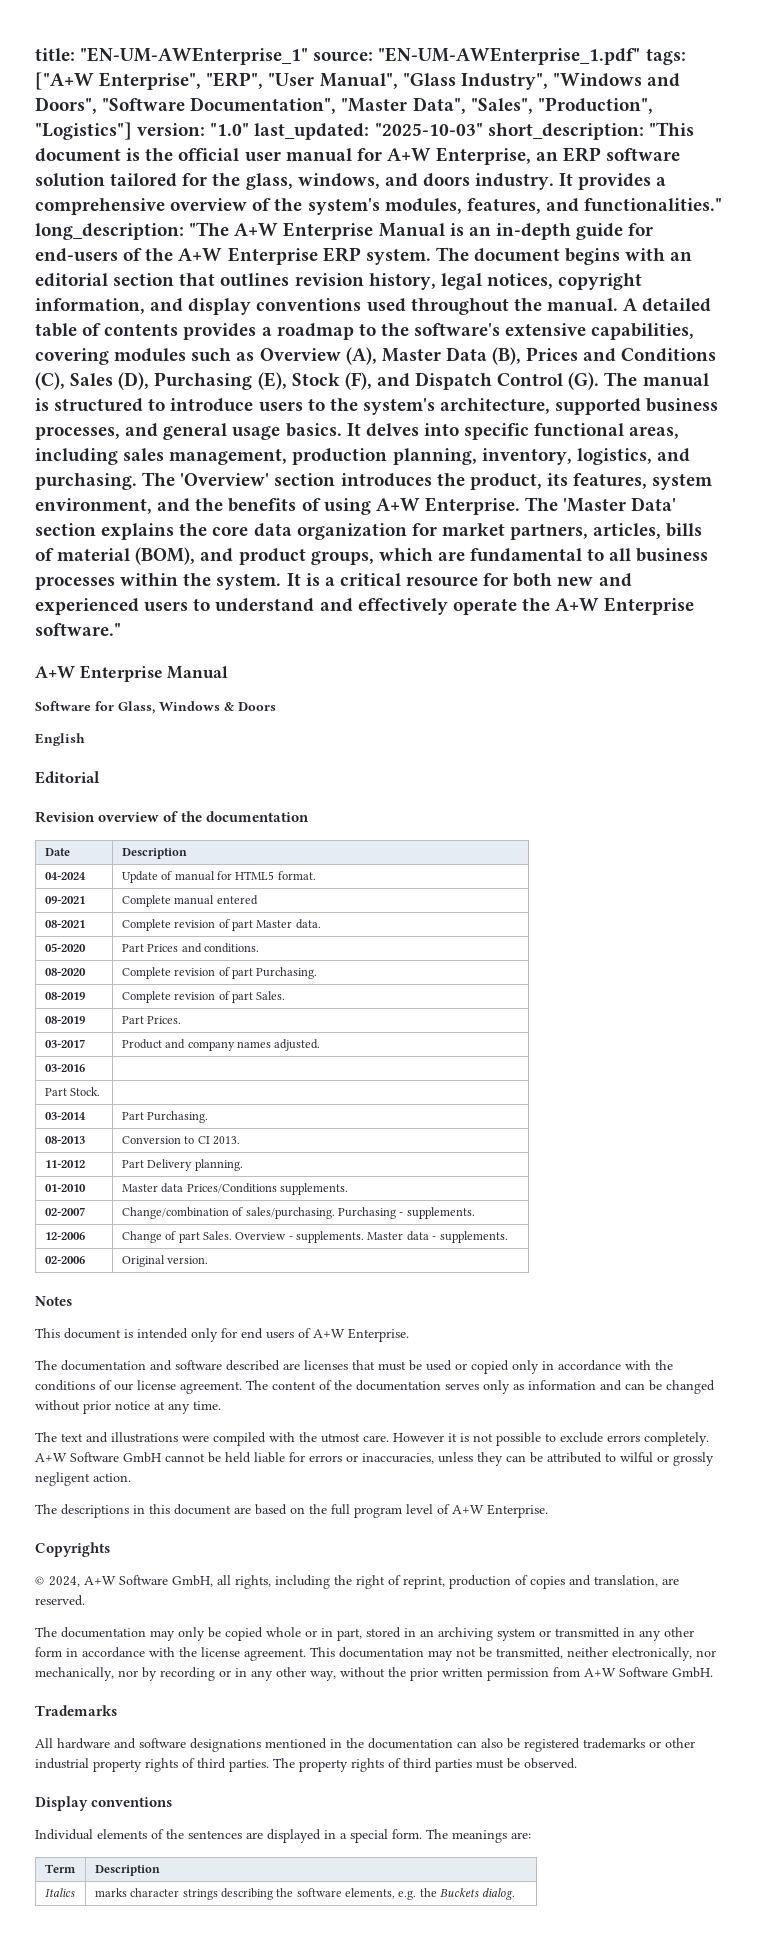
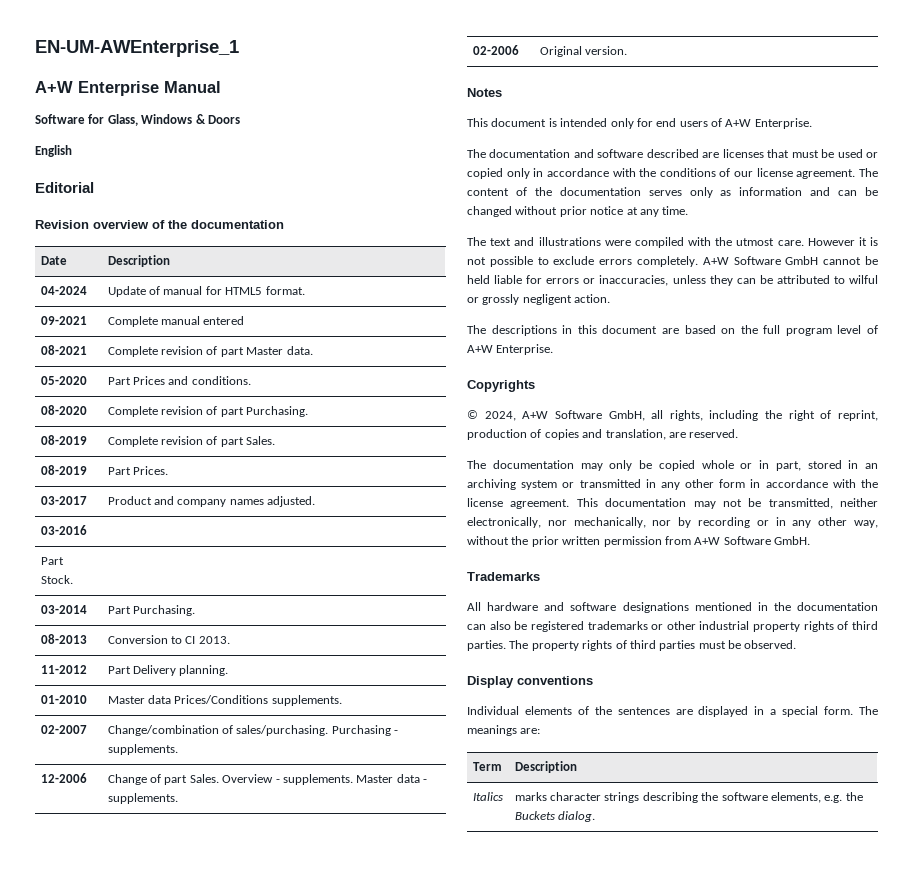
[35,47,686,65] [35,72,681,90] [35,97,653,114] [35,122,694,140] [35,147,681,165] [35,173,667,190] [35,198,723,215] [35,222,654,240] [35,247,693,265] [35,273,643,290] [35,298,712,315] [35,323,695,340] [35,347,717,365] [35,372,709,390] [35,398,719,415] [35,423,680,440] [35,448,690,465] [35,472,713,490] [35,497,677,515] [35,523,703,540] [35,547,709,565] [35,573,632,590] [35,597,695,615] [35,623,121,636] title: "EN-UM-AWEnterprise_1" source: "EN-UM-AWEnterprise_1.pdf" tags: ["A+W Enterprise", "ERP", "User Manual", "Glass Industry", "Windows and Doors", "Software Documentation", "Master Data", "Sales", "Production", "Logistics"] version: "1.0" last_updated: "2025-10-03" short_description: "This document is the official user manual for A+W Enterprise, an ERP software solution tailored for the glass, windows, and doors industry. It provides a comprehensive overview of the system's modules, features, and functionalities." long_description: "The A+W Enterprise Manual is an in-depth guide for end-users of the A+W Enterprise ERP system. The document begins with an editorial section that outlines revision history, legal notices, copyright information, and display conventions used throughout the manual. A detailed table of contents provides a roadmap to the software's extensive capabilities, covering modules such as Overview (A), Master Data (B), Prices and Conditions (C), Sales (D), Purchasing (E), Stock (F), and Dispatch Control (G). The manual is structured to introduce users to the system's architecture, supported business processes, and general usage basics. It delves into specific functional areas, including sales management, production planning, inventory, logistics, and purchasing. The 'Overview' section introduces the product, its features, system environment, and the benefits of using A+W Enterprise. The 'Master Data' section explains the core data organization for market partners, articles, bills of material (BOM), and product groups, which are fundamental to all business processes within the system. It is a critical resource for both new and experienced users to understand and effectively operate the A+W Enterprise software." -> [35,40,239,57] EN-UM-AWEnterprise_1

